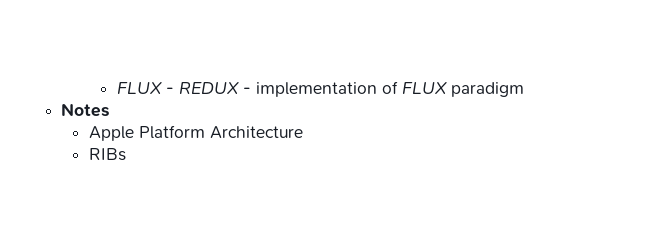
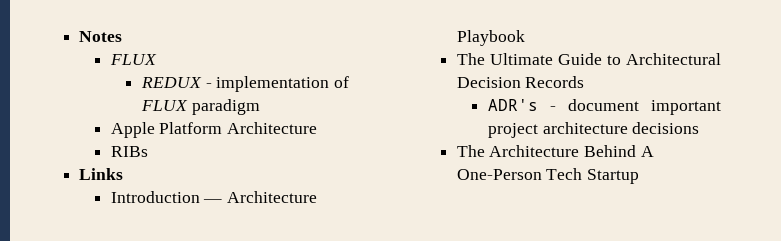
[116,82,174,94] FLUX - -> [79,31,123,42] [109,54,157,65] Notes // FLUX //
[61,103,110,117] // Notes -> (260, 107) none
(126, 154) none -> [79,168,124,180] [110,191,318,203] [456,30,525,46] [456,53,721,65] [456,76,585,88] [487,99,721,115] [487,122,700,138] [456,145,654,157] [456,168,640,184] // Links // Introduction — Architecture Playbook // The Ultimate Guide to Architectural Decision Records // ADR's - document important project architecture decisions // The Architecture Behind A One-Person Tech Startup

